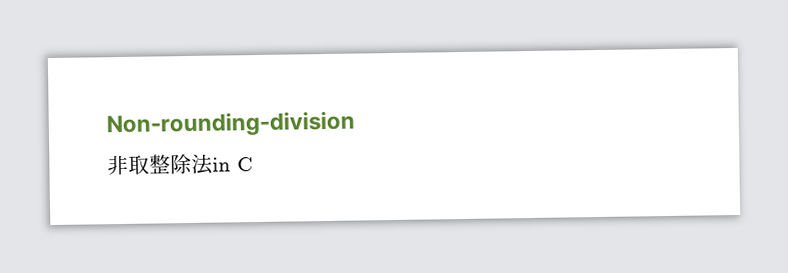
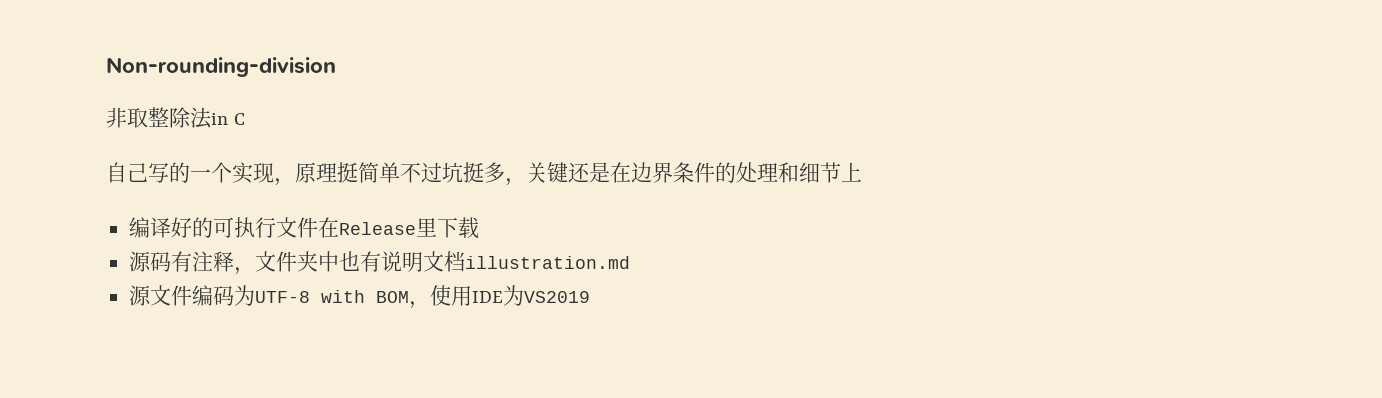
(253, 164) none -> [106,162,862,186] [129,217,480,239] [129,251,631,275] [129,285,591,309] // 自己写的一个实现，原理挺简单不过坑挺多，关键还是在边界条件的处理和细节上 // 编译好的可执行文件在Release里下载 // 源码有注释，文件夹中也有说明文档illustration.md // 源文件编码为UTF-8 with BOM，使用IDE为VS2019

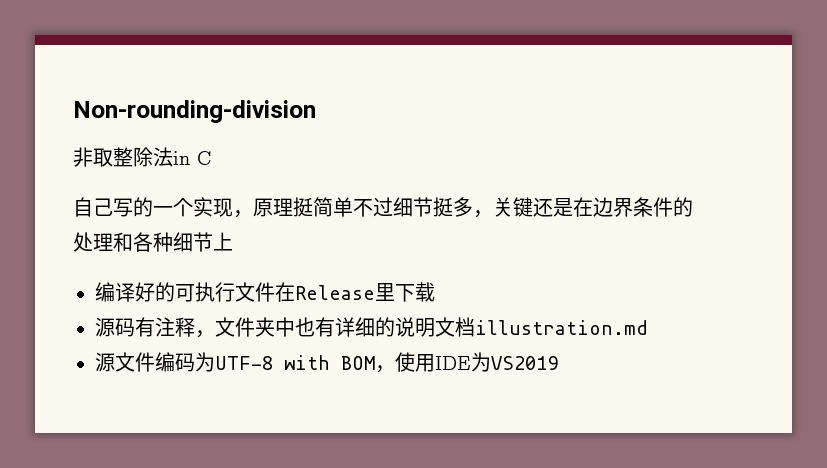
[442,162,463,183] 坑 -> [393,197,433,217] 细节
(799, 172) none -> [133,232,173,252] 各种
(382, 261) none -> [335,317,395,337] 详细的

